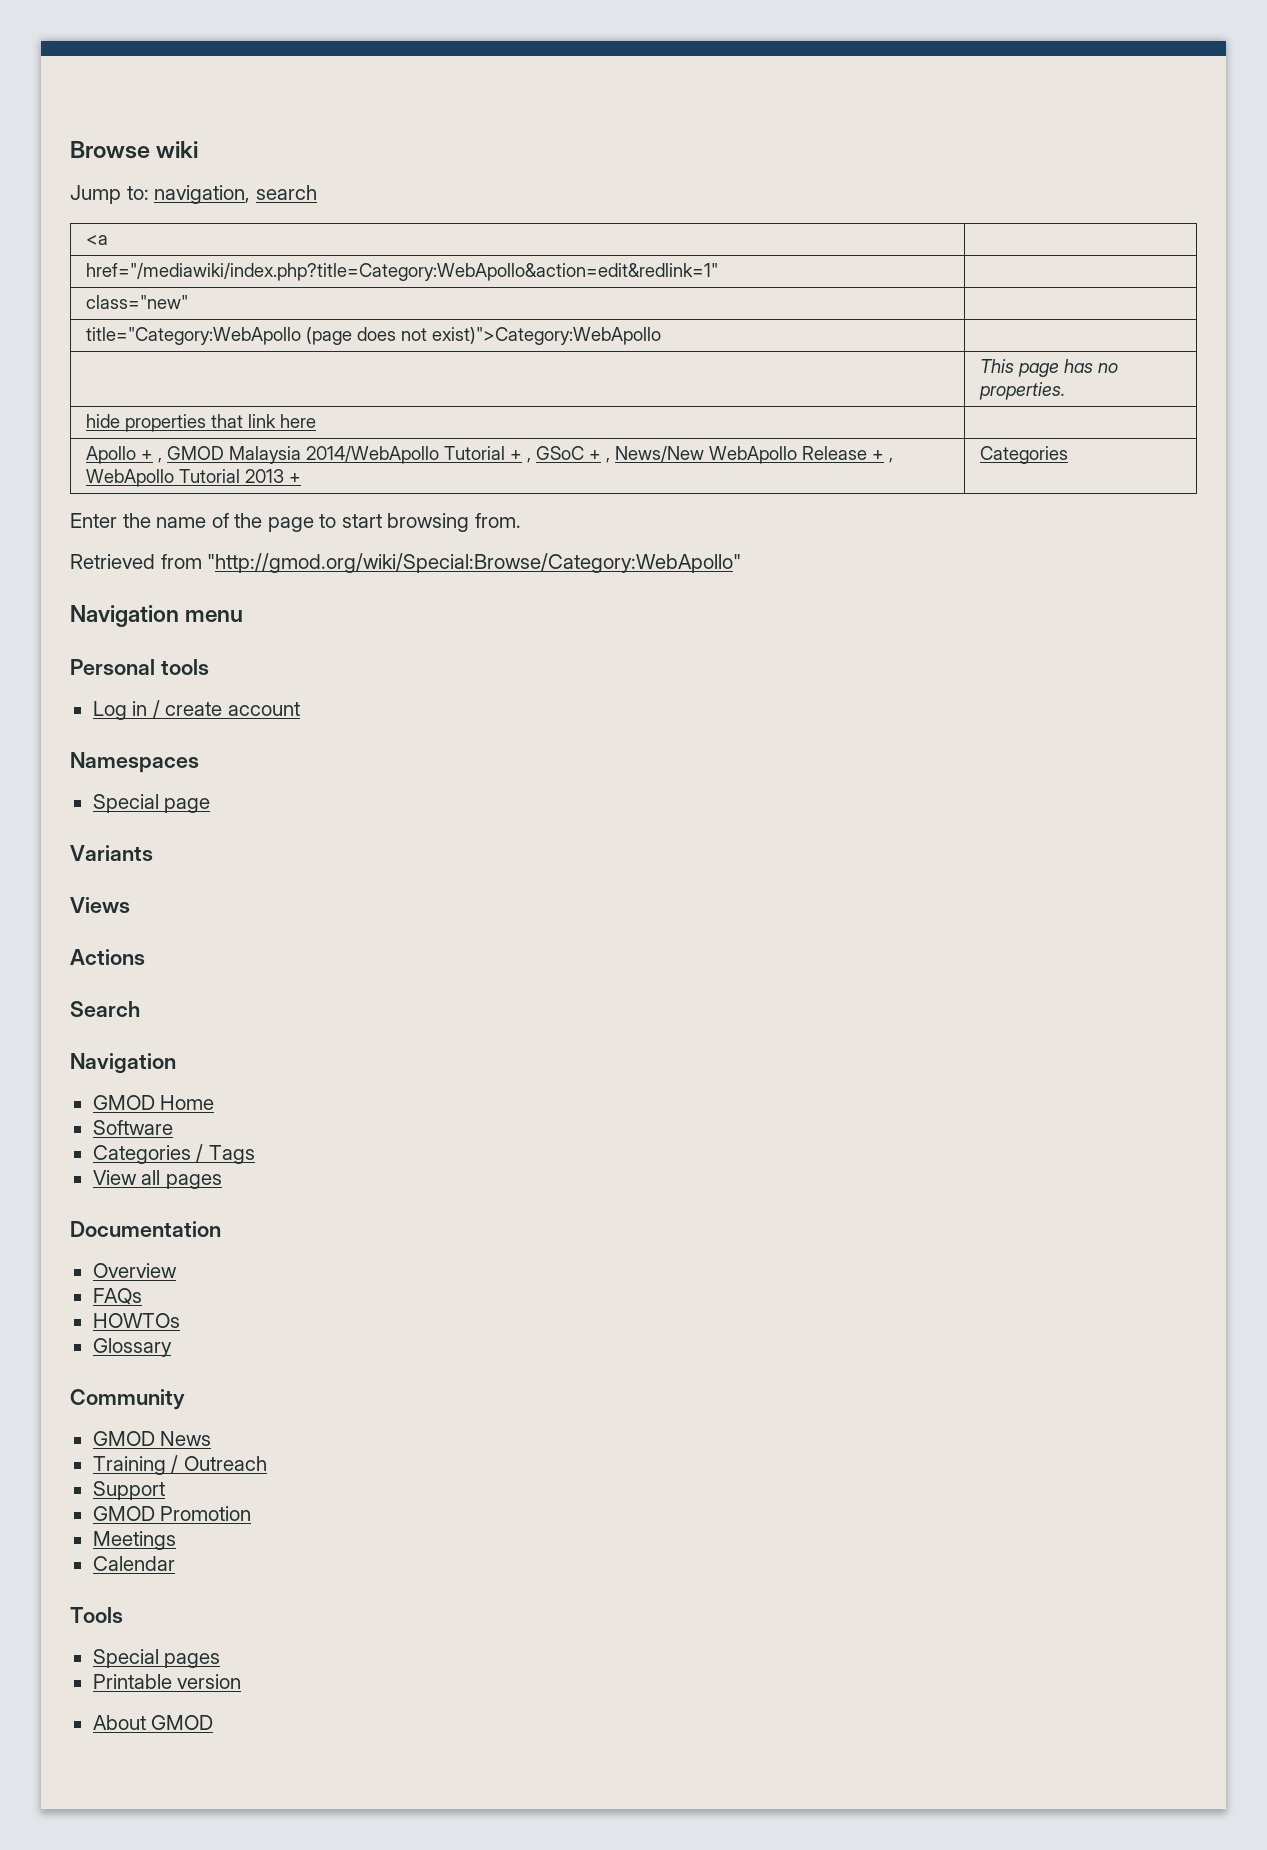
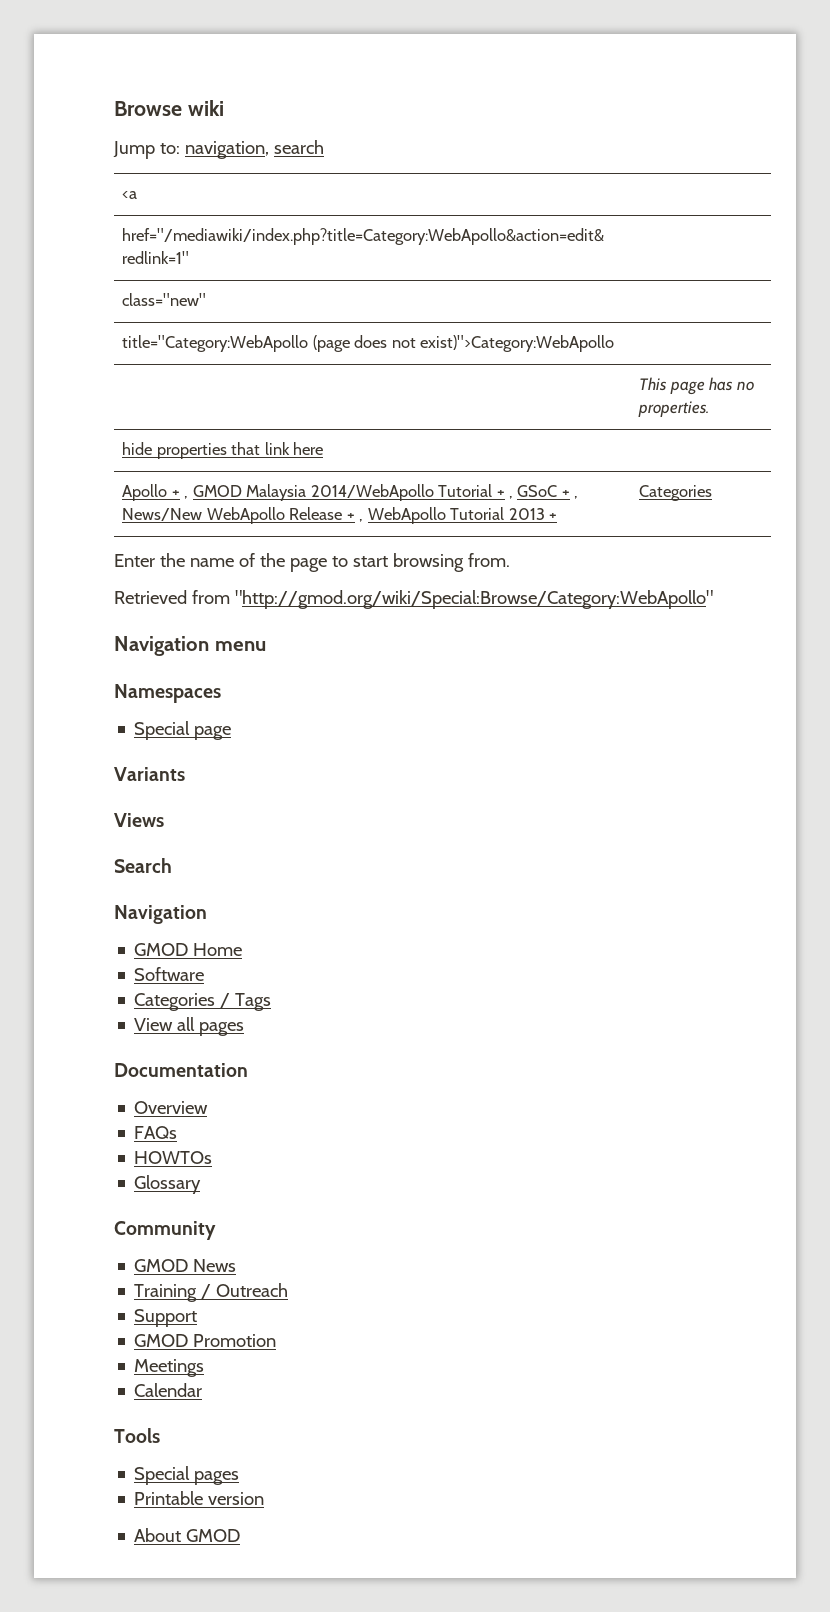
[70,659,209,675] [92,700,300,720] // Personal tools // Log in / create account -> (266, 646) none
[70,949,145,965] // Actions -> (164, 820) none

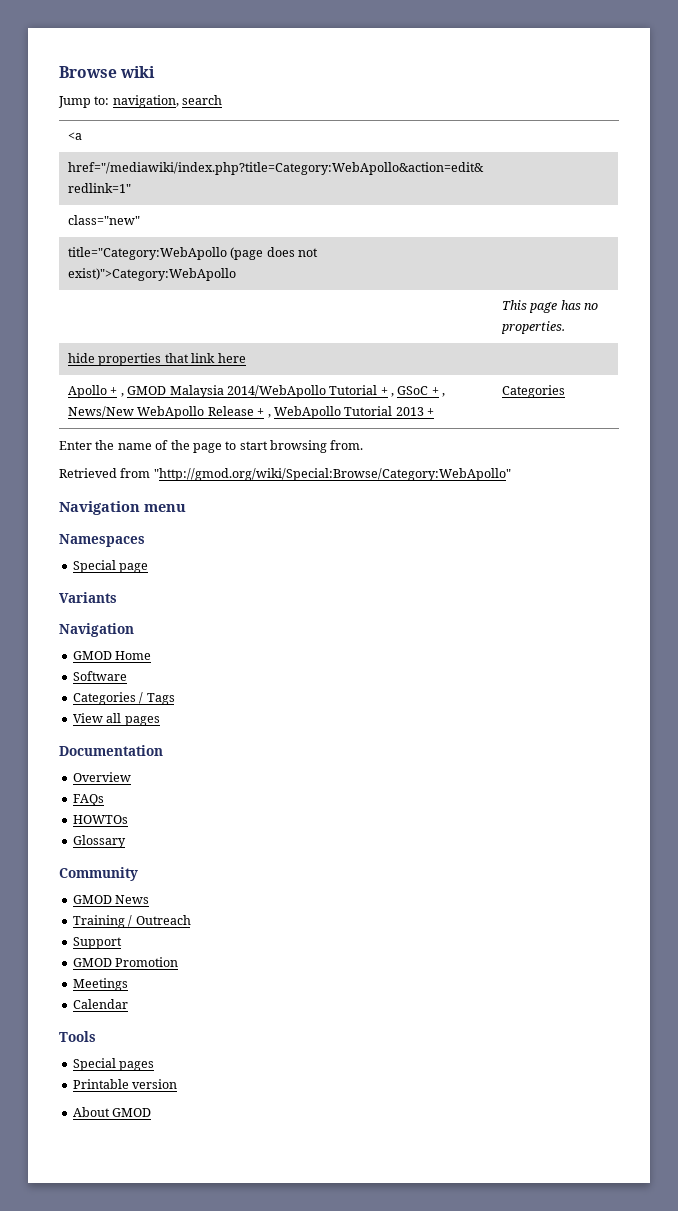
[114,813,164,827] [114,858,172,873] // Views // Search -> (117, 597) none

